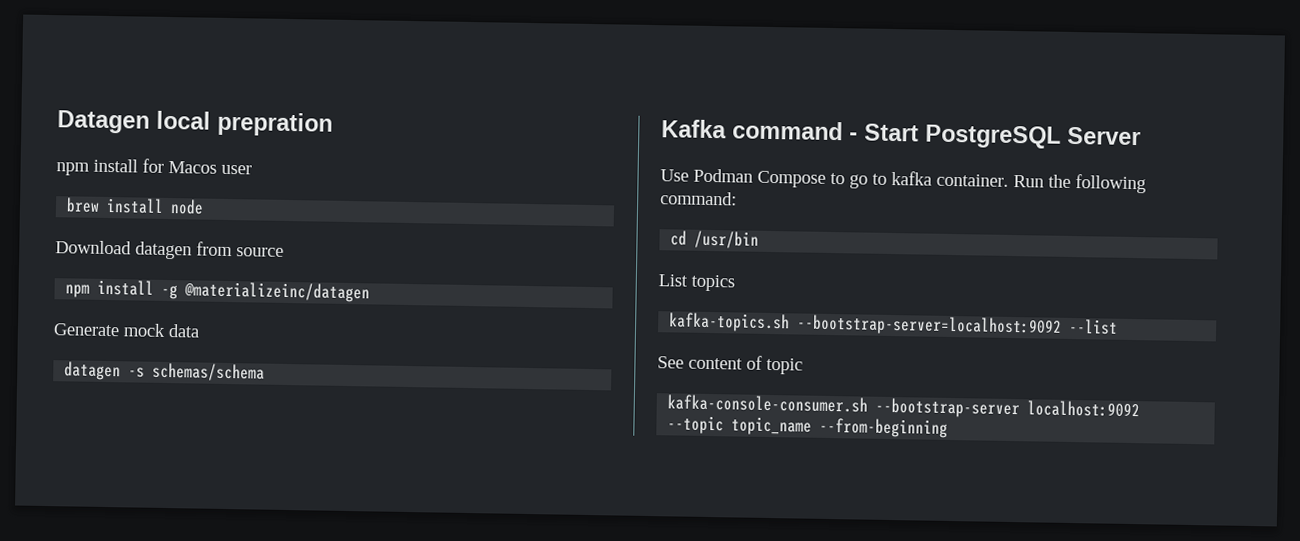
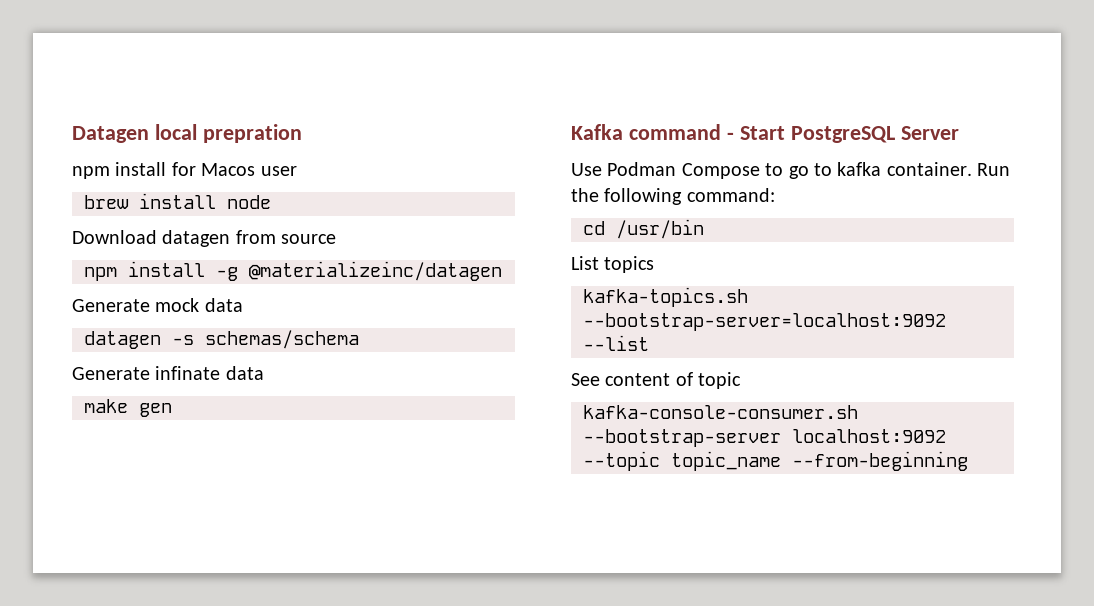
(266, 372) none -> [72,366,264,380] [84,399,172,417] // Generate infinate data // make gen

